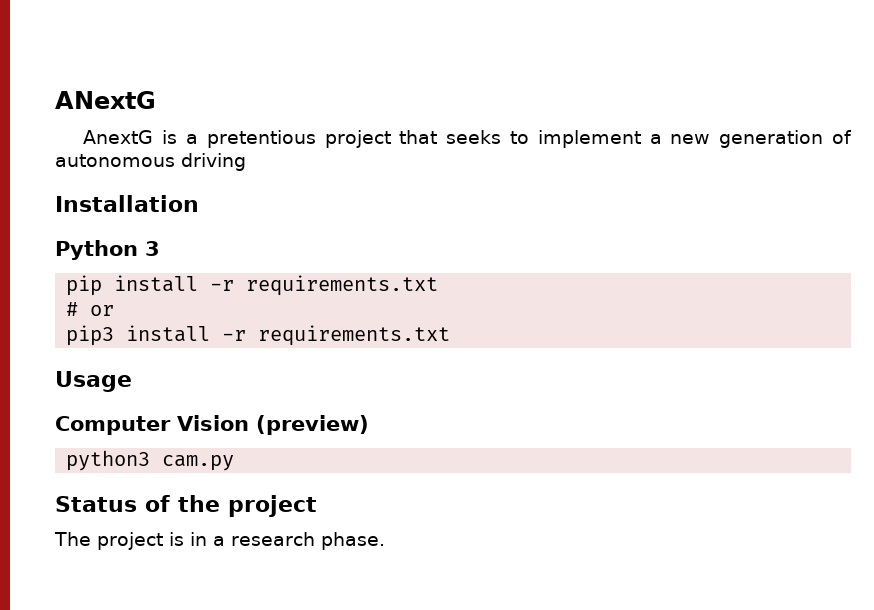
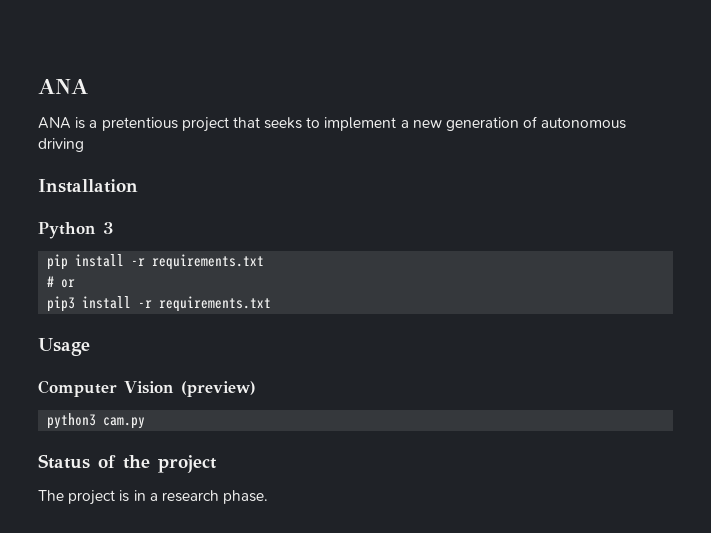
[55,91,156,109] [83,130,154,144] ANextG // AnextG -> [38,79,88,94] [38,117,71,129] ANA // ANA

